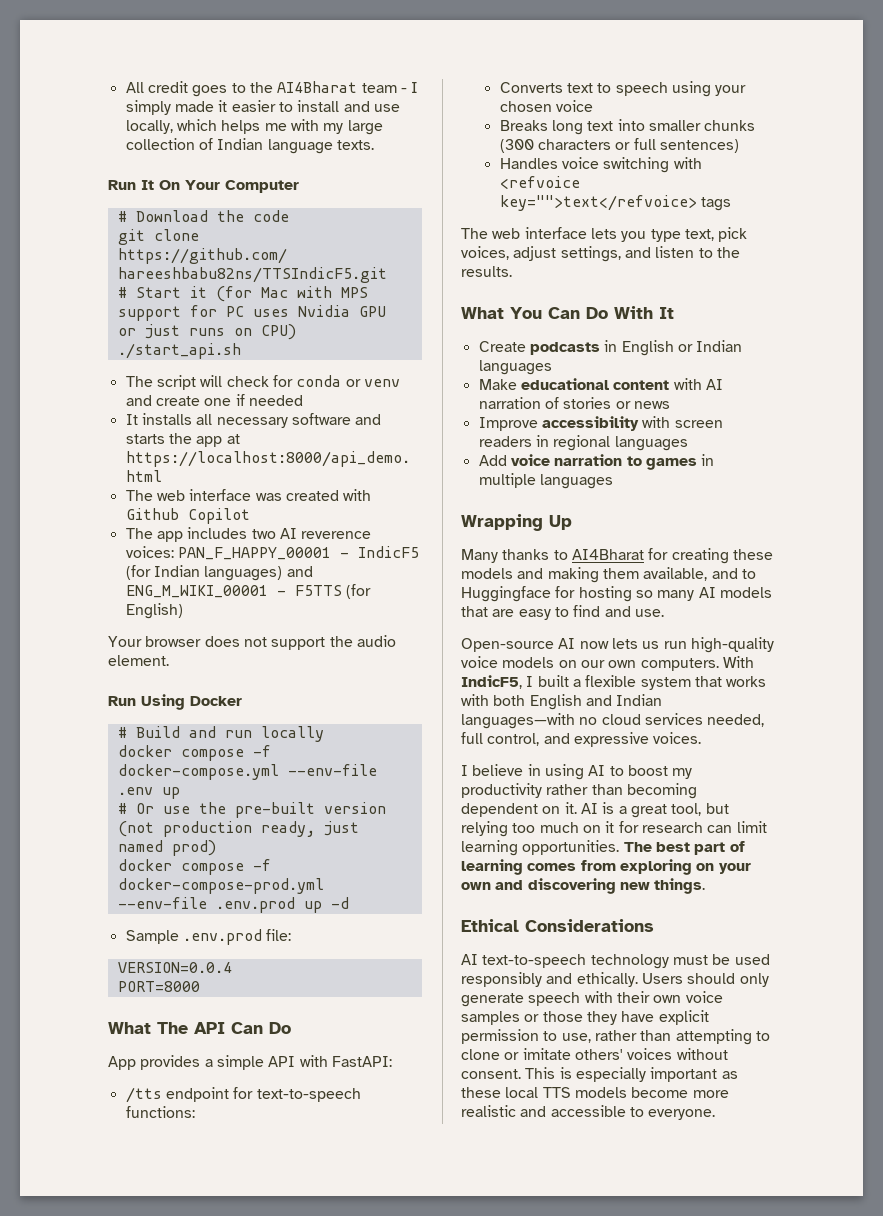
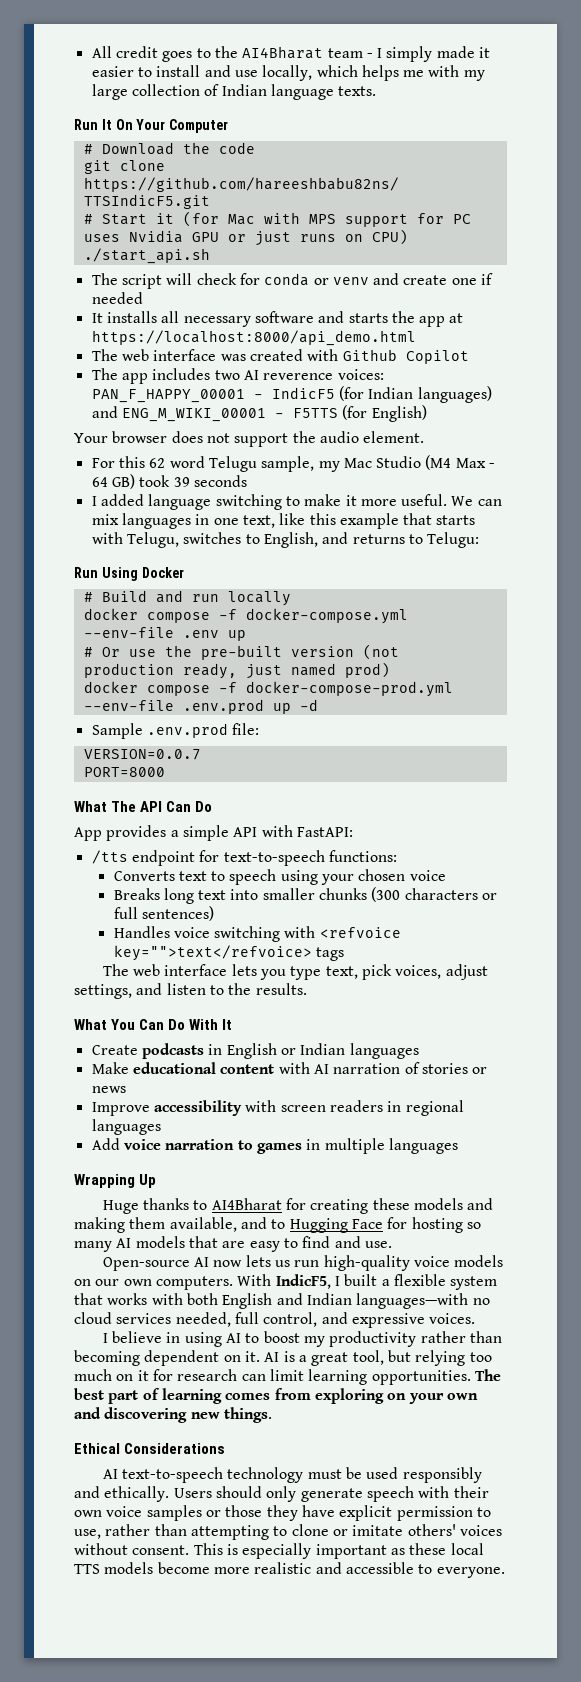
(169, 660) none -> [91,455,496,472] [91,474,247,489] [91,494,502,510] [91,513,476,529] [91,532,480,548] // For this 62 word Telugu sample, my Mac Studio (M4 Max - 64 GB) took 39 seconds // I added language switching to make it more useful. We can mix languages in one text, like this example that starts with Telugu, switches to English, and returns to Telugu:
[117,962,232,973] VERSION=0.0.4 -> [83,749,201,760] VERSION=0.0.7
[461,549,498,563] Many -> [102,1200,139,1214] Huge
[461,586,551,602] Huggingface -> [289,1218,383,1233] Hugging Face

